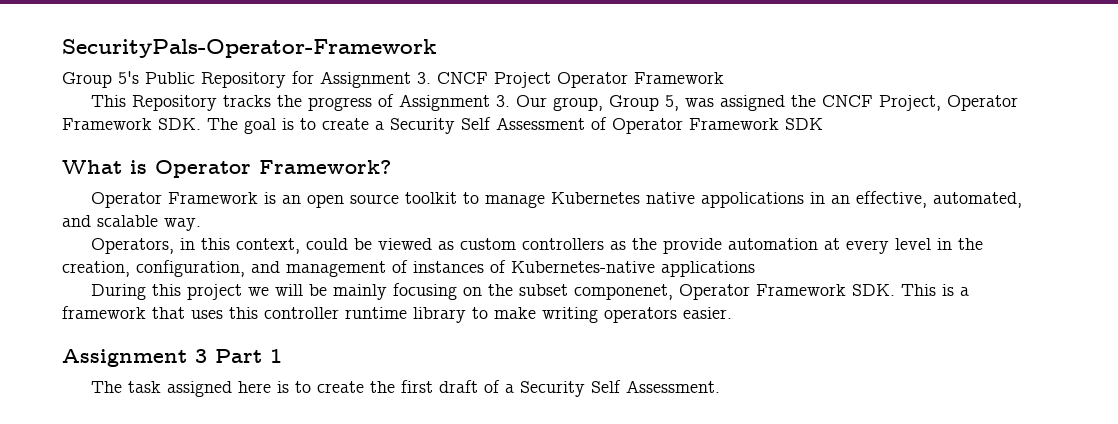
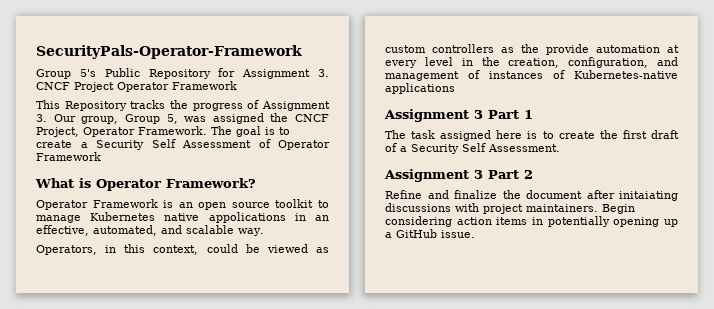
[62,118,201,130] Framework SDK. -> [138,126,207,135] Framework.
[785,118,823,130] SDK -> (101, 156) none
[91,283,970,300] [62,306,732,323] // During this project we will be mainly focusing on the subset componenet, Operator Framework SDK. This is a framework that uses this controller runtime library to make writing operators easier. -> (455, 88) none
(721, 386) none -> [384,169,533,182] [385,190,678,201] [385,203,635,214] [385,216,678,227] [385,229,475,238] // Assignment 3 Part 2 // Refine and finalize the document after initaiating discussions with project maintainers. Begin considering action items in potentially opening up a GitHub issue.

